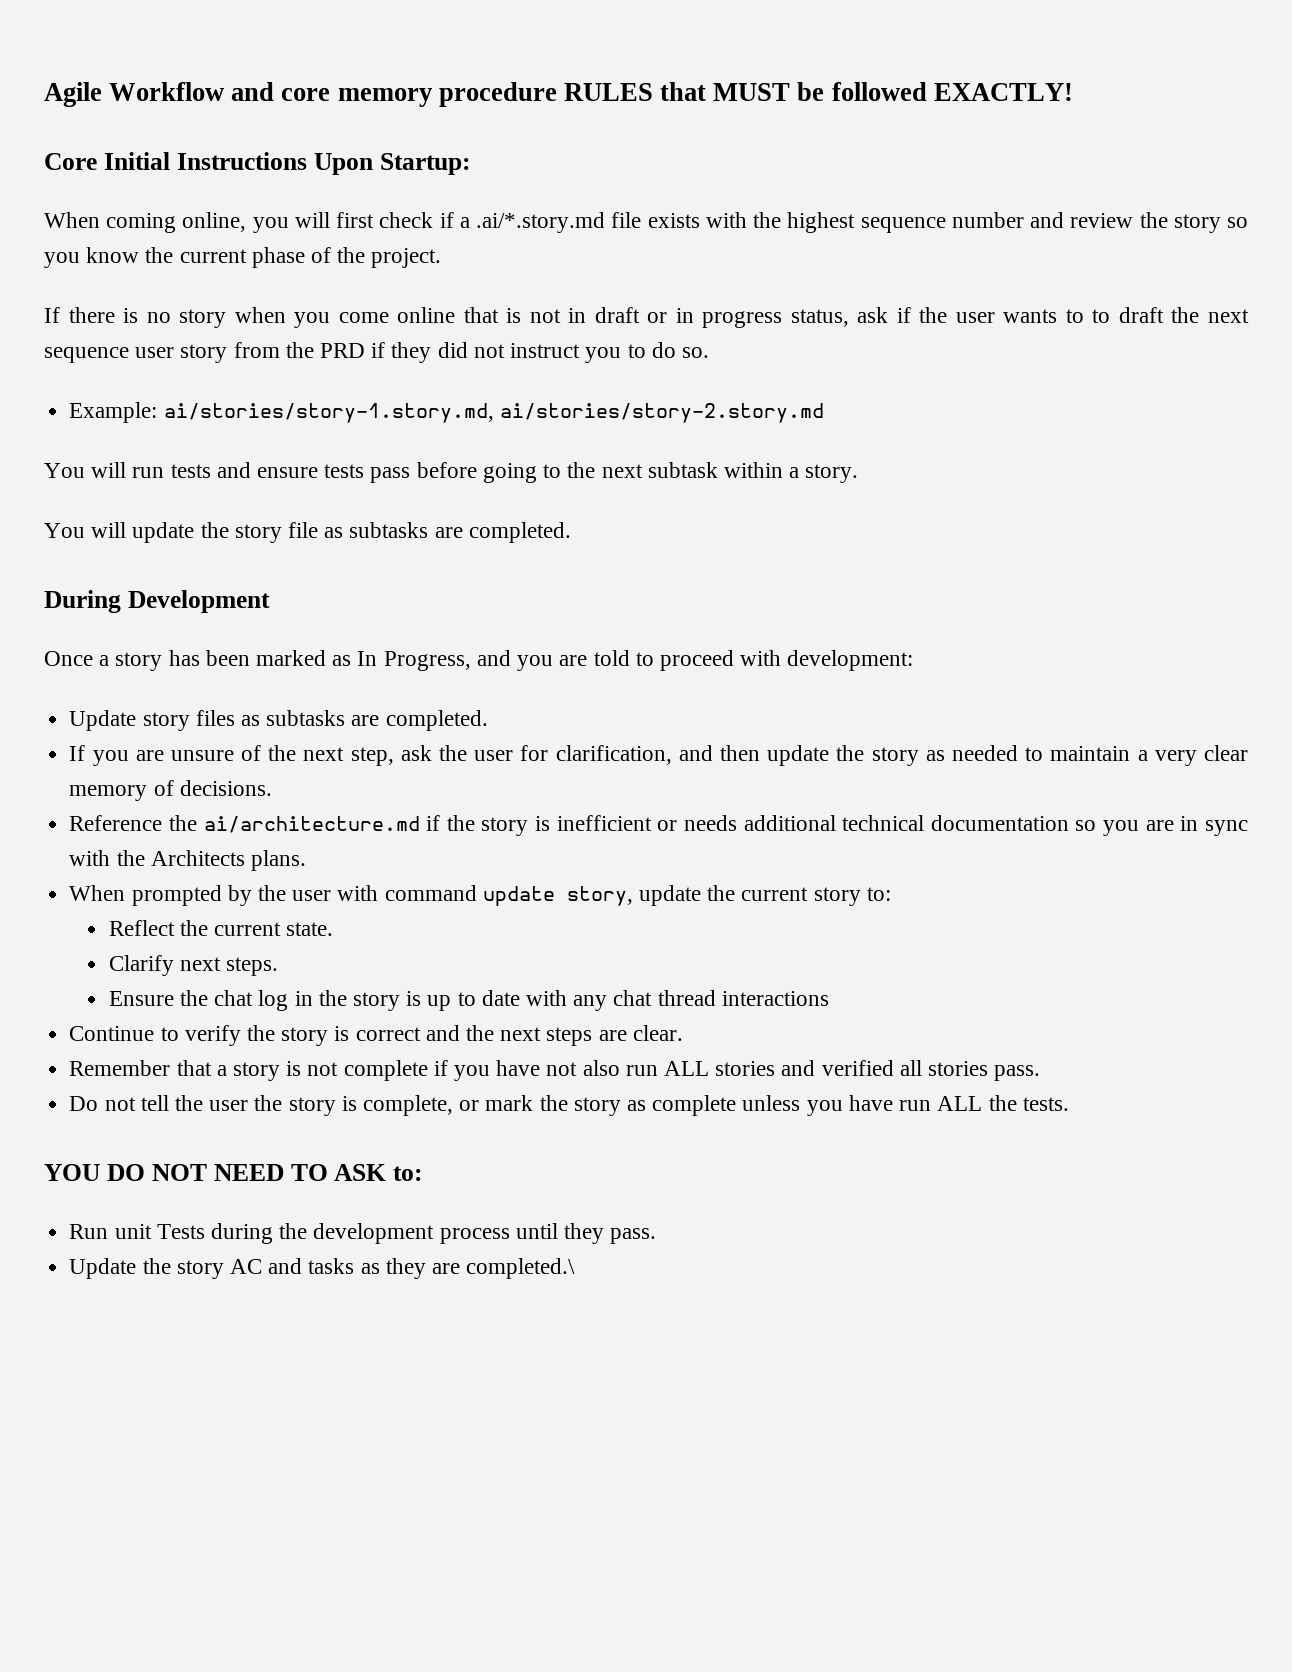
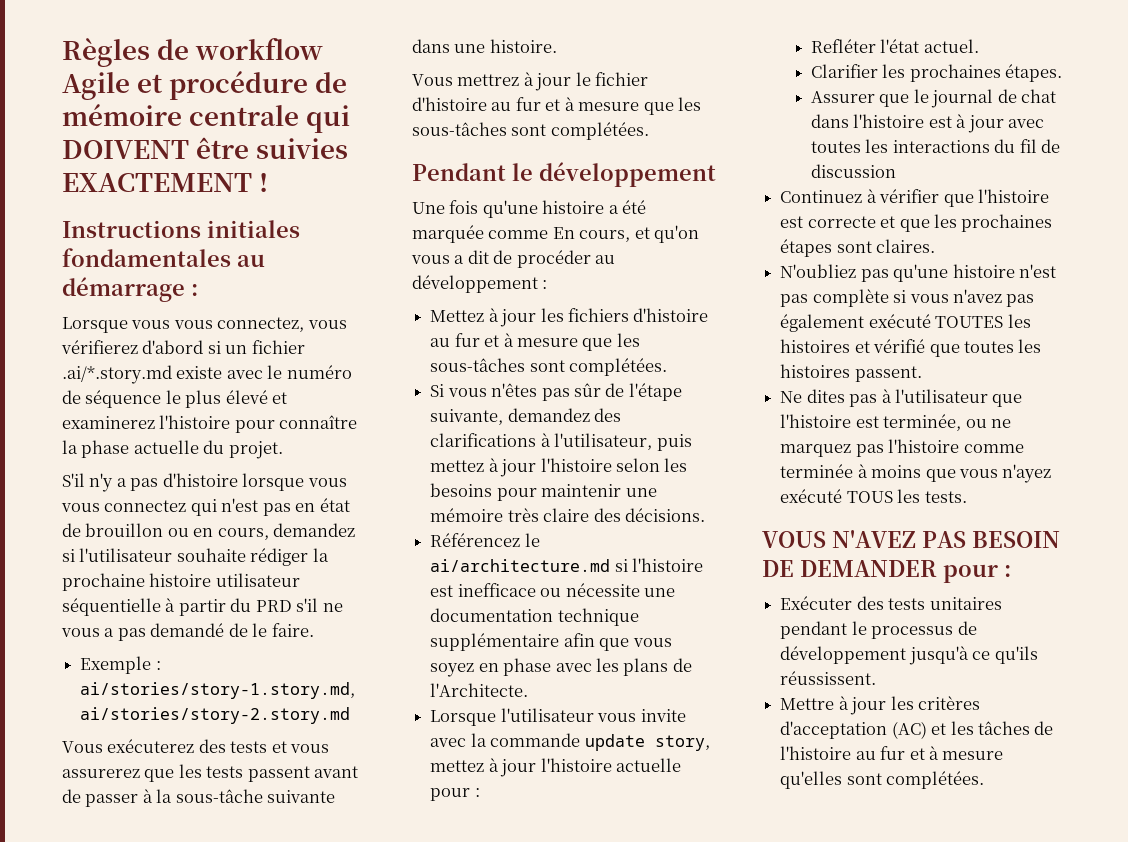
[44,82,1073,107] [44,152,470,175] [44,212,1248,233] [44,247,442,268] [44,307,1249,328] [44,342,709,363] [69,402,824,423] [44,462,859,483] [44,522,571,543] [44,590,270,613] [44,650,914,671] [69,710,488,731] [69,745,1249,766] [69,780,272,801] [69,815,1248,836] [69,850,306,871] [69,885,891,906] [108,920,334,936] [108,955,279,976] [108,990,829,1011] [69,1025,683,1046] [69,1060,1041,1081] [69,1095,1069,1116] [44,1164,423,1181] [69,1223,657,1244] [69,1258,576,1279] Agile Workflow and core memory procedure RULES that MUST be followed EXACTLY! // Core Initial Instructions Upon Startup: // When coming online, you will first check if a .ai/*.story.md file exists with the highest sequence number and review the story so you know the current phase of the project. // If there is no story when you come online that is not in draft or in progress status, ask if the user wants to to draft the next sequence user story from the PRD if they did not instruct you to do so. // Example: ai/stories/story-1.story.md, ai/stories/story-2.story.md // You will run tests and ensure tests pass before going to the next subtask within a story. // You will update the story file as subtasks are completed. // During Development // Once a story has been marked as In Progress, and you are told to proceed with development: // Update story files as subtasks are completed. // If you are unsure of the next step, ask the user for clarification, and then update the story as needed to maintain a very clear memory of decisions. // Reference the ai/architecture.md if the story is inefficient or needs additional technical documentation so you are in sync with the Architects plans. // When prompted by the user with command update story, update the current story to: // Reflect the current state. // Clarify next steps. // Ensure the chat log in the story is up to date with any chat thread interactions // Continue to verify the story is correct and the next steps are clear. // Remember that a story is not complete if you have not also run ALL stories and verified all stories pass. // Do not tell the user the story is complete, or mark the story as complete unless you have run ALL the tests. // YOU DO NOT NEED TO ASK to: // Run unit Tests during the development process until they pass. // Update the story AC and tasks as they are completed.\ -> [62,38,324,67] [62,71,348,100] [62,104,351,133] [62,137,349,159] [62,173,269,192] [62,220,300,238] [62,248,265,267] [62,277,198,302] [62,317,347,333] [61,340,305,354] [62,365,352,384] [62,390,288,408] [62,415,358,433] [62,440,283,459] [62,473,347,492] [61,498,350,516] [62,523,356,540] [62,548,329,566] [62,573,300,591] [62,598,343,616] [61,623,314,641] [80,656,161,674] [80,682,356,699] [80,707,351,724] [62,739,330,753] [62,764,359,782] [62,789,336,807] [412,39,557,53] [412,72,649,91] [412,97,702,115] [412,122,649,140] [412,162,716,187] [412,200,647,218] [412,225,700,243] [411,250,616,268] [412,275,548,293] [430,308,709,327] [430,333,640,351] [430,358,668,376] [430,383,682,401] [430,408,622,425] [430,433,692,451] [430,458,688,477] [430,483,657,501] [430,508,705,522] [430,533,540,547] [430,558,704,572] [430,583,675,597] [430,608,639,626] [430,633,672,651] [430,658,692,677] [430,683,529,697] [430,708,686,726] [430,733,710,751] [430,758,681,777] [430,788,480,801] [810,39,979,53] [810,64,1063,82] [810,89,1057,108] [810,114,1045,133] [810,139,1061,153] [810,164,896,178] [780,189,1049,207] [780,214,1053,232] [780,239,936,257] [780,264,1056,282] [780,289,1035,307] [780,314,1031,332] [780,339,1042,357] [780,364,922,382] [780,389,1023,407] [780,414,1011,431] [780,439,1024,457] [780,464,1052,483] [780,489,967,503] [762,530,1060,548] [762,560,1011,583] [780,596,1002,610] [780,621,977,639] [780,646,1038,665] [780,671,877,685] [780,696,980,715] [780,721,1054,739] [780,746,1004,760] [780,771,985,789] Règles de workflow Agile et procédure de mémoire centrale qui DOIVENT être suivies EXACTEMENT ! // Instructions initiales fondamentales au démarrage : // Lorsque vous vous connectez, vous vérifierez d'abord si un fichier .ai/*.story.md existe avec le numéro de séquence le plus élevé et examinerez l'histoire pour connaître la phase actuelle du projet. // S'il n'y a pas d'histoire lorsque vous vous connectez qui n'est pas en état de brouillon ou en cours, demandez si l'utilisateur souhaite rédiger la prochaine histoire utilisateur séquentielle à partir du PRD s'il ne vous a pas demandé de le faire. // Exemple : ai/stories/story-1.story.md, ai/stories/story-2.story.md // Vous exécuterez des tests et vous assurerez que les tests passent avant de passer à la sous-tâche suivante dans une histoire. // Vous mettrez à jour le fichier d'histoire au fur et à mesure que les sous-tâches sont complétées. // Pendant le développement // Une fois qu'une histoire a été marquée comme En cours, et qu'on vous a dit de procéder au développement : // Mettez à jour les fichiers d'histoire au fur et à mesure que les sous-tâches sont complétées. // Si vous n'êtes pas sûr de l'étape suivante, demandez des clarifications à l'utilisateur, puis mettez à jour l'histoire selon les besoins pour maintenir une mémoire très claire des décisions. // Référencez le ai/architecture.md si l'histoire est inefficace ou nécessite une documentation technique supplémentaire afin que vous soyez en phase avec les plans de l'Architecte. // Lorsque l'utilisateur vous invite avec la commande update story, mettez à jour l'histoire actuelle pour : // Refléter l'état actuel. // Clarifier les prochaines étapes. // Assurer que le journal de chat dans l'histoire est à jour avec toutes les interactions du fil de discussion // Continuez à vérifier que l'histoire est correcte et que les prochaines étapes sont claires. // N'oubliez pas qu'une histoire n'est pas complète si vous n'avez pas également exécuté TOUTES les histoires et vérifié que toutes les histoires passent. // Ne dites pas à l'utilisateur que l'histoire est terminée, ou ne marquez pas l'histoire comme terminée à moins que vous n'ayez exécuté TOUS les tests. // VOUS N'AVEZ PAS BESOIN DE DEMANDER pour : // Exécuter des tests unitaires pendant le processus de développement jusqu'à ce qu'ils réussissent. // Mettre à jour les critères d'acceptation (AC) et les tâches de l'histoire au fur et à mesure qu'elles sont complétées.

